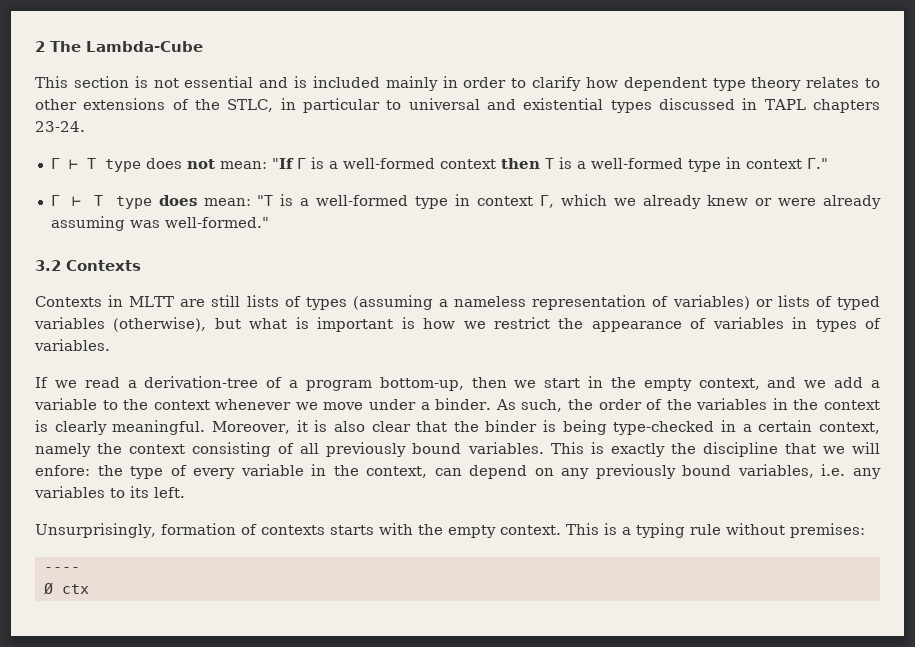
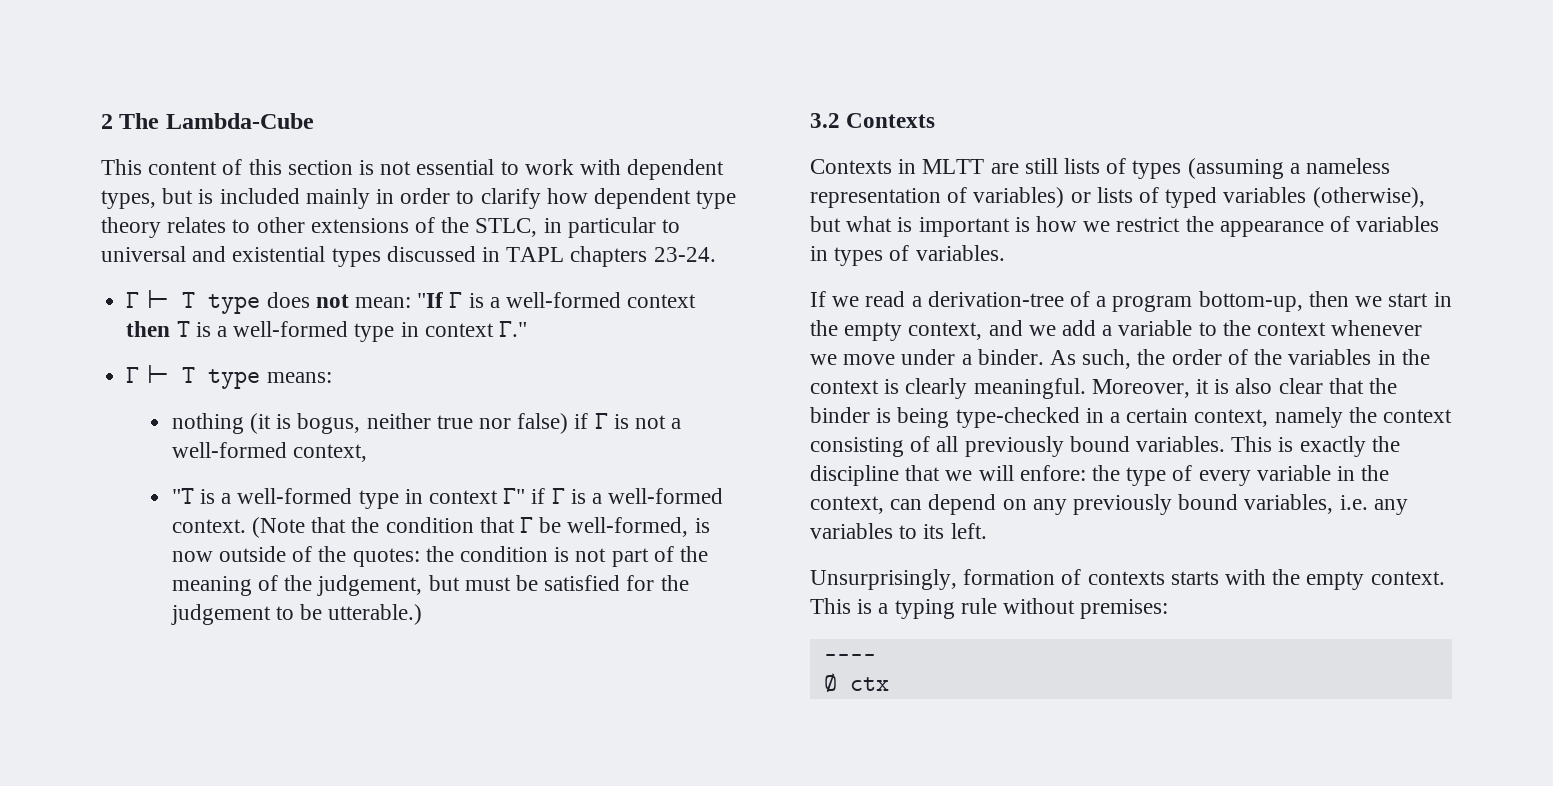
(68, 82) none -> [148,159,282,175] content of this
[259,77,289,88] and -> [500,159,725,180] [101,188,194,209] to work with dependent types, but
[158,195,251,206] does mean: -> [266,372,332,383] [171,413,682,434] [171,442,367,462] means: // nothing (it is bogus, neither true nor false) if Γ is not a well-formed context, //
[540,194,882,209] [50,216,269,231] Γ, which we already knew or were already assuming was well-formed." -> [503,488,724,504] [171,517,710,538] [171,546,709,567] [171,575,689,596] [170,604,423,625] Γ" if Γ is a well-formed context. (Note that the condition that Γ be well-formed, is now outside of the quotes: the condition is not part of the meaning of the judgement, but must be satisfied for the judgement to be utterable.)

